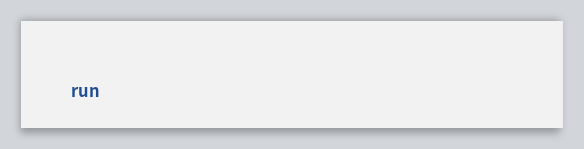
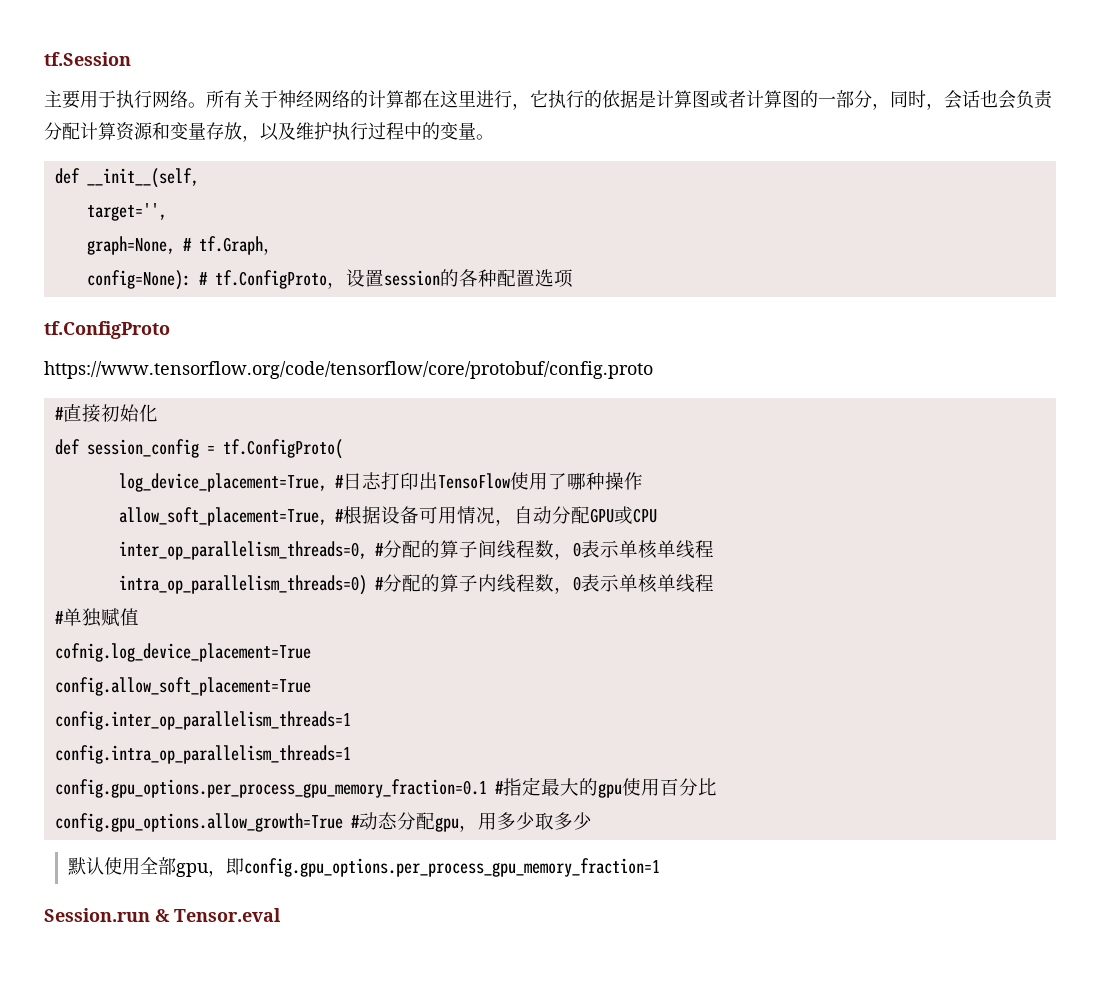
[71,87,100,97] run -> [44,52,131,66] [44,90,1053,110] [44,122,494,142] [54,168,199,188] [86,203,167,221] [86,236,282,255] [86,269,573,290] [44,321,170,339] [44,361,653,379] [54,404,158,423] [54,439,343,459] [118,472,643,492] [118,506,657,526] [118,540,714,560] [118,574,714,595] [54,608,139,627] [54,643,311,662] [54,677,311,696] [54,711,351,730] [54,745,351,764] [54,777,717,798] [54,812,592,832] [67,857,660,877] [44,908,281,922] tf.Session // 主要用于执行网络。所有关于神经网络的计算都在这里进行，它执行的依据是计算图或者计算图的一部分，同时，会话也会负责分配计算资源和变量存放，以及维护执行过程中的变量。 // def __init__(self, // target='', // graph=None, # tf.Graph， // config=None): # tf.ConfigProto，设置session的各种配置选项 // tf.ConfigProto // https://www.tensorflow.org/code/tensorflow/core/protobuf/config.proto // #直接初始化 // def session_config = tf.ConfigProto( // log_device_placement=True, #日志打印出TensoFlow使用了哪种操作 // allow_soft_placement=True, #根据设备可用情况，自动分配GPU或CPU // inter_op_parallelism_threads=0, #分配的算子间线程数，0表示单核单线程 // intra_op_parallelism_threads=0) #分配的算子内线程数，0表示单核单线程 // #单独赋值 // cofnig.log_device_placement=True // config.allow_soft_placement=True // config.inter_op_parallelism_threads=1 // config.intra_op_parallelism_threads=1 // config.gpu_options.per_process_gpu_memory_fraction=0.1 #指定最大的gpu使用百分比 // config.gpu_options.allow_growth=True #动态分配gpu，用多少取多少 // 默认使用全部gpu，即config.gpu_options.per_process_gpu_memory_fraction=1 // Session.run & Tensor.eval

